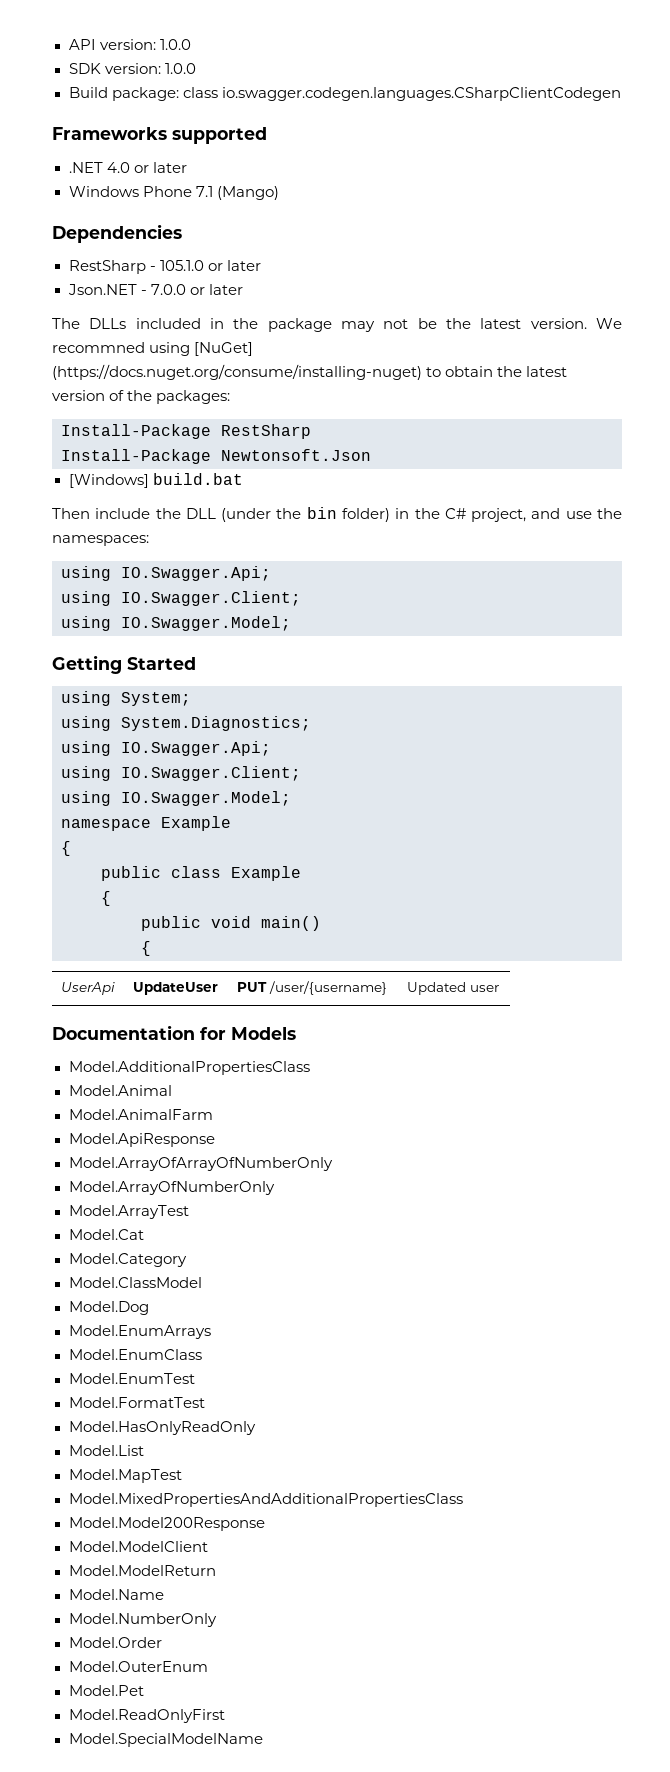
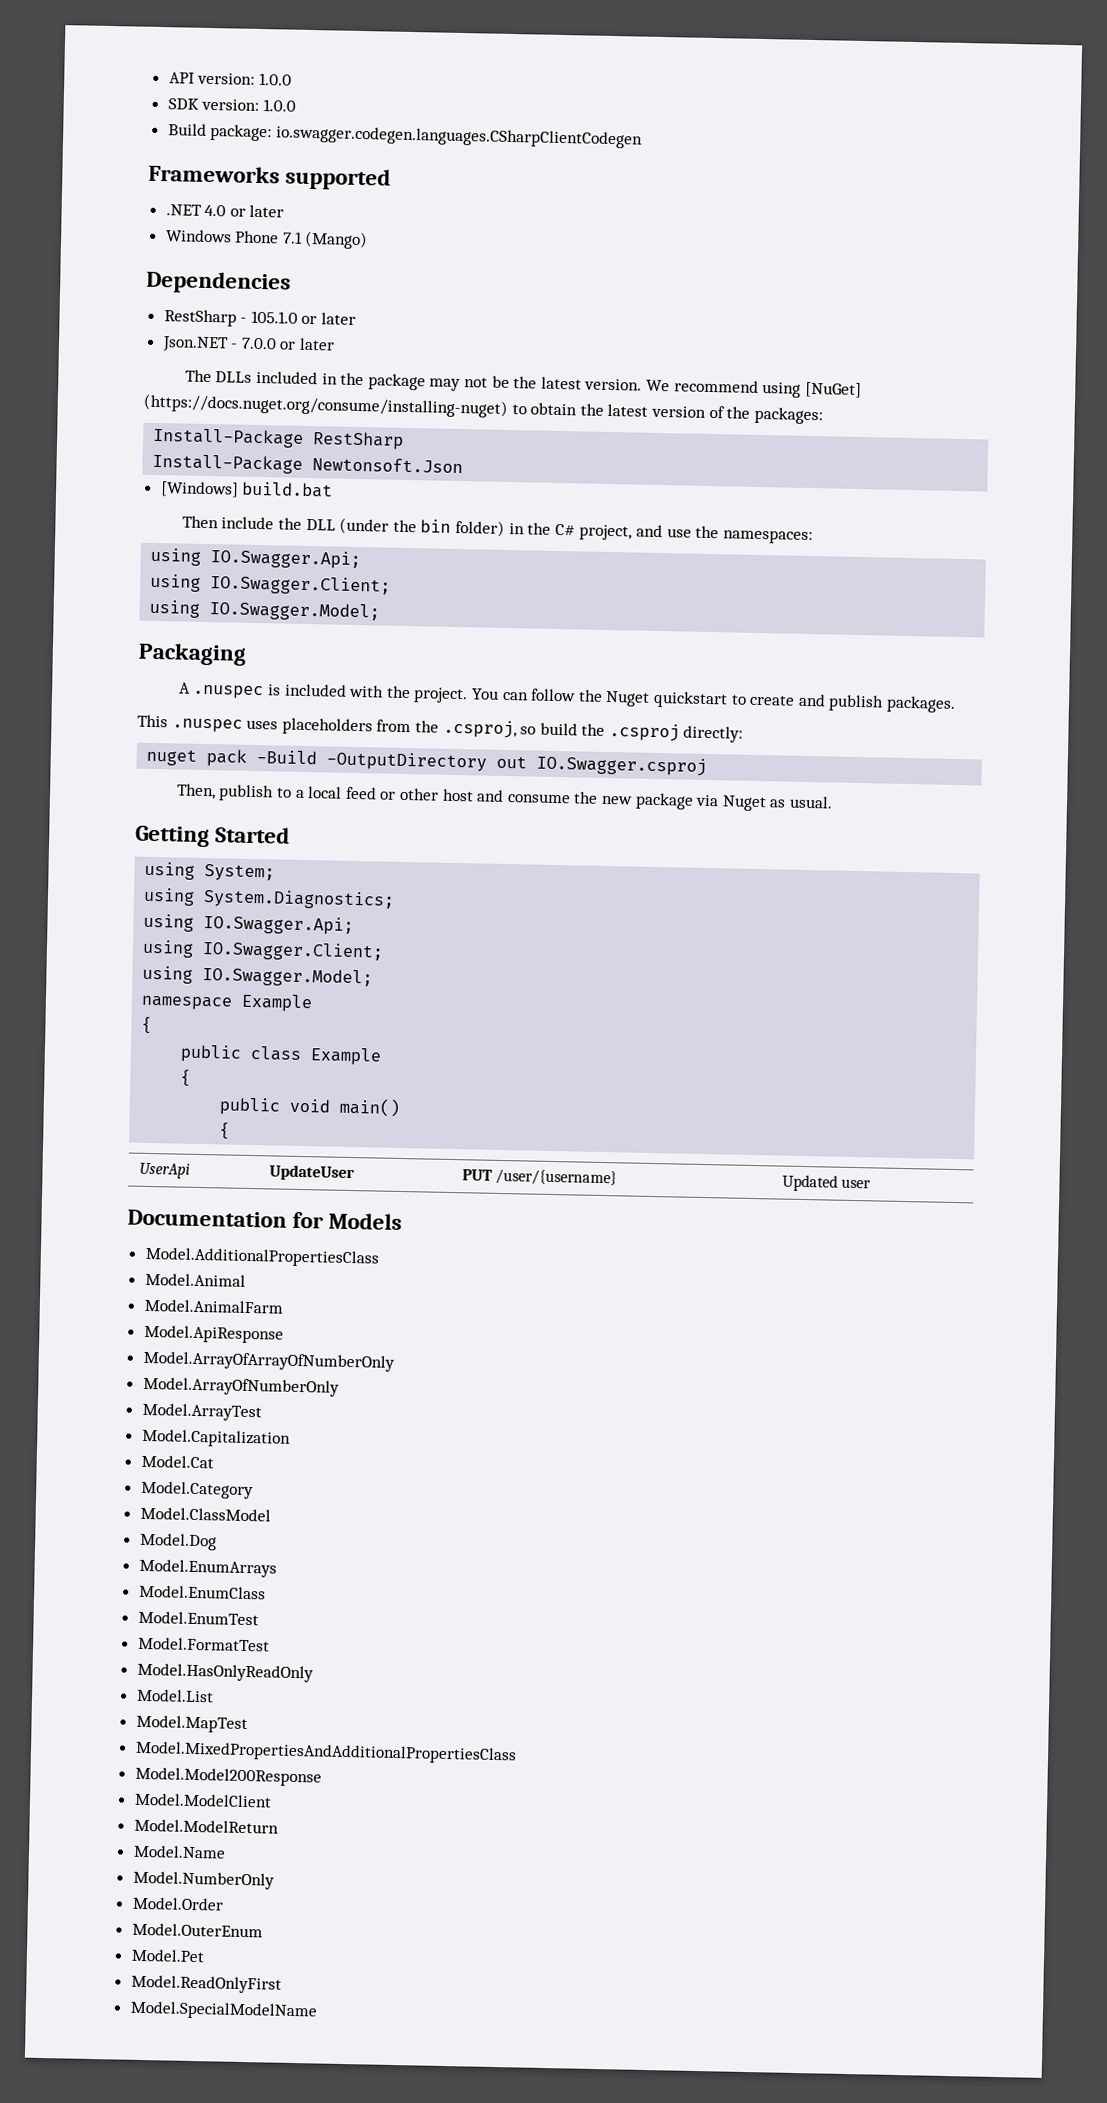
[182,87,218,98] class -> (273, 132) none
[52,342,145,353] recommned -> [673,379,759,393] recommend
(291, 623) none -> [138,642,247,666] [178,682,956,713] [137,714,744,743] [146,748,708,777] [175,783,833,812] // Packaging // A .nuspec is included with the project. You can follow the Nuget quickstart to create and publish packages. // This .nuspec uses placeholders from the .csproj, so build the .csproj directly: // nuget pack -Build -OutputDirectory out IO.Swagger.csproj // Then, publish to a local feed or other host and consume the new package via Nuget as usual.
(189, 1212) none -> [141,1428,291,1448] // Model.Capitalization

